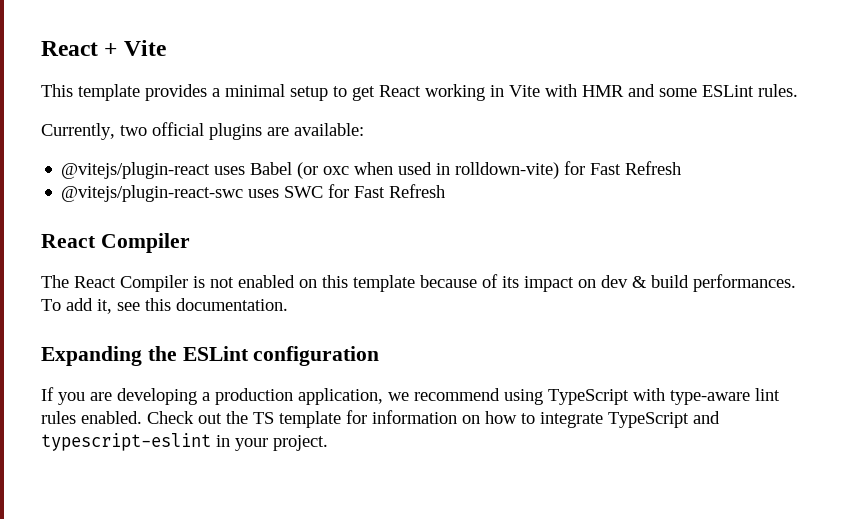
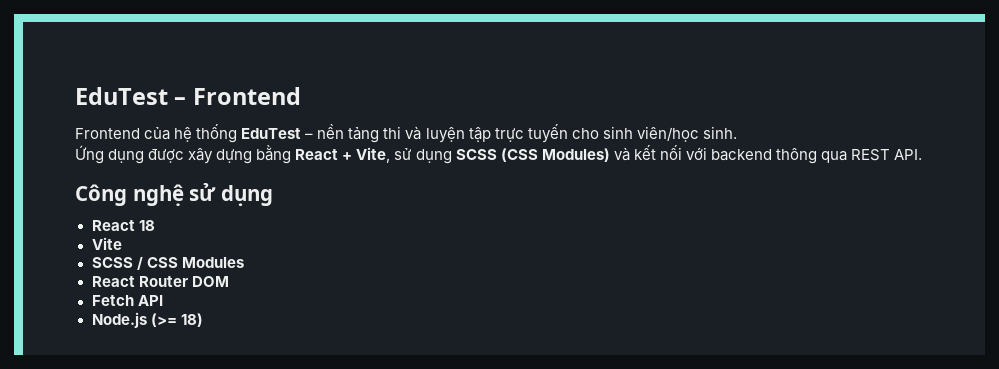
[41,40,166,56] [41,84,798,101] [41,122,364,140] [61,161,682,179] [61,184,446,202] [41,233,190,253] [41,274,796,292] [41,298,288,314] [41,346,380,366] [41,387,780,405] [41,410,720,428] [41,433,328,451] React + Vite // This template provides a minimal setup to get React working in Vite with HMR and some ESLint rules. // Currently, two official plugins are available: // @vitejs/plugin-react uses Babel (or oxc when used in rolldown-vite) for Fast Refresh // @vitejs/plugin-react-swc uses SWC for Fast Refresh // React Compiler // The React Compiler is not enabled on this template because of its impact on dev & build performances. To add it, see this documentation. // Expanding the ESLint configuration // If you are developing a production application, we recommend using TypeScript with type-aware lint rules enabled. Check out the TS template for information on how to integrate TypeScript and typescript-eslint in your project. -> [75,87,301,105] [75,124,737,143] [75,145,923,164] [75,183,273,206] [91,220,155,231] [91,237,122,250] [91,256,244,270] [91,276,229,287] [91,295,163,306] [91,312,203,328] EduTest – Frontend // Frontend của hệ thống EduTest – nền tảng thi và luyện tập trực tuyến cho sinh viên/học sinh. // Ứng dụng được xây dựng bằng React + Vite, sử dụng SCSS (CSS Modules) và kết nối với backend thông qua REST API. // Công nghệ sử dụng // React 18 // Vite // SCSS / CSS Modules // React Router DOM // Fetch API // Node.js (>= 18)

